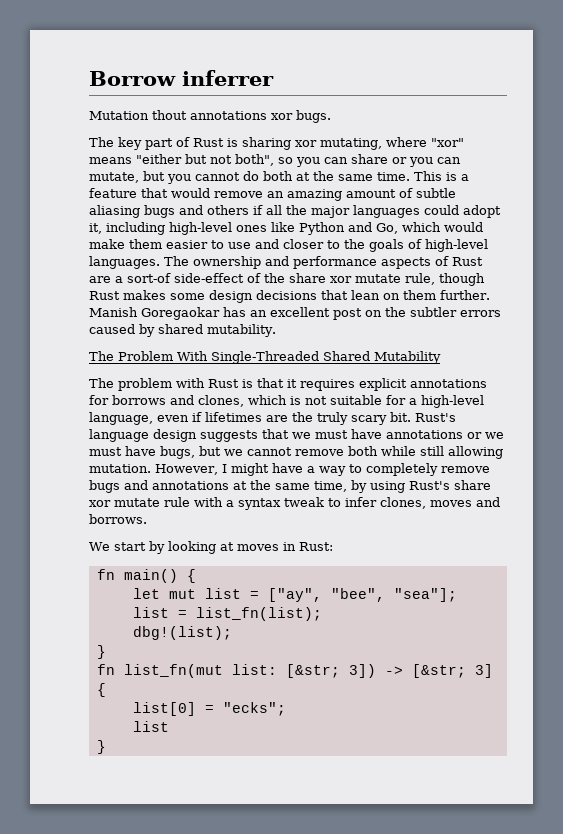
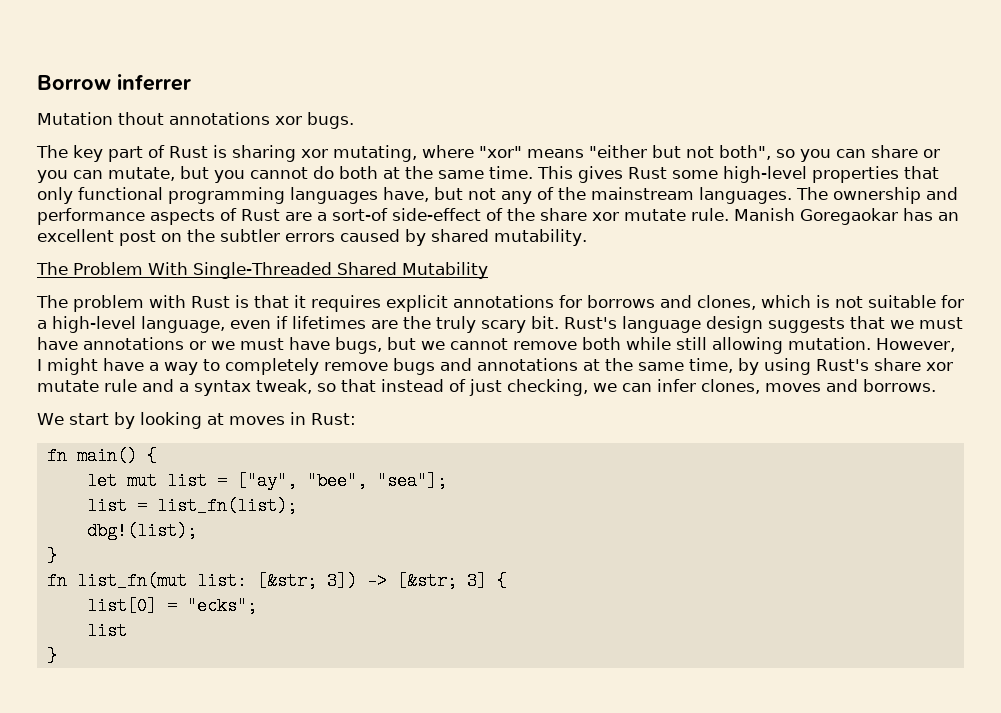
[446,172,469,181] [89,188,456,201] [89,205,501,218] [89,222,483,235] [89,239,488,252] is a feature that would remove an amazing amount of subtle aliasing bugs and others if all the major languages could adopt it, including high-level ones like Python and Go, which would make them easier to use and closer to the goals of high-level -> [578,166,939,183] [37,187,694,204] gives Rust some high-level properties that only functional programming languages have, but not any of the mainstream
[405,273,485,286] [89,290,490,303] rule, though Rust makes some design decisions that lean on them further. -> [691,208,729,221] rule.
[194,497,223,507] with -> [142,379,174,392] and
[284,497,341,507] tweak to -> [256,379,652,396] tweak, so that instead of just checking, we can

